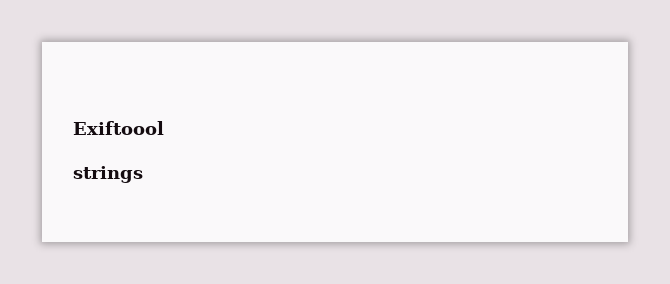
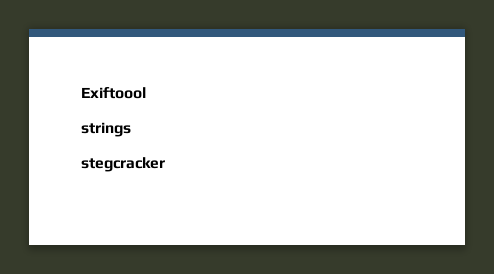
(143, 174) none -> [81,157,165,172] // stegcracker

